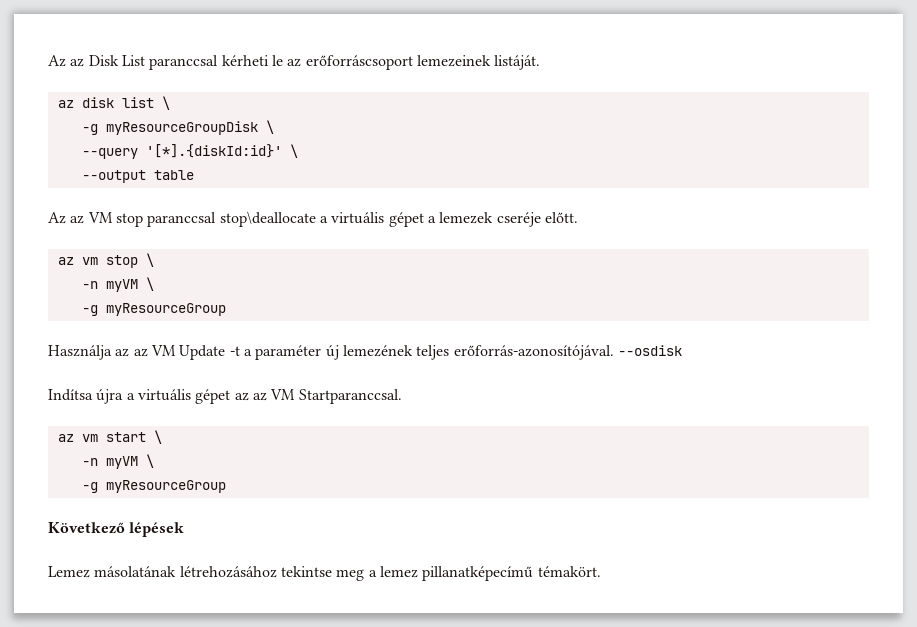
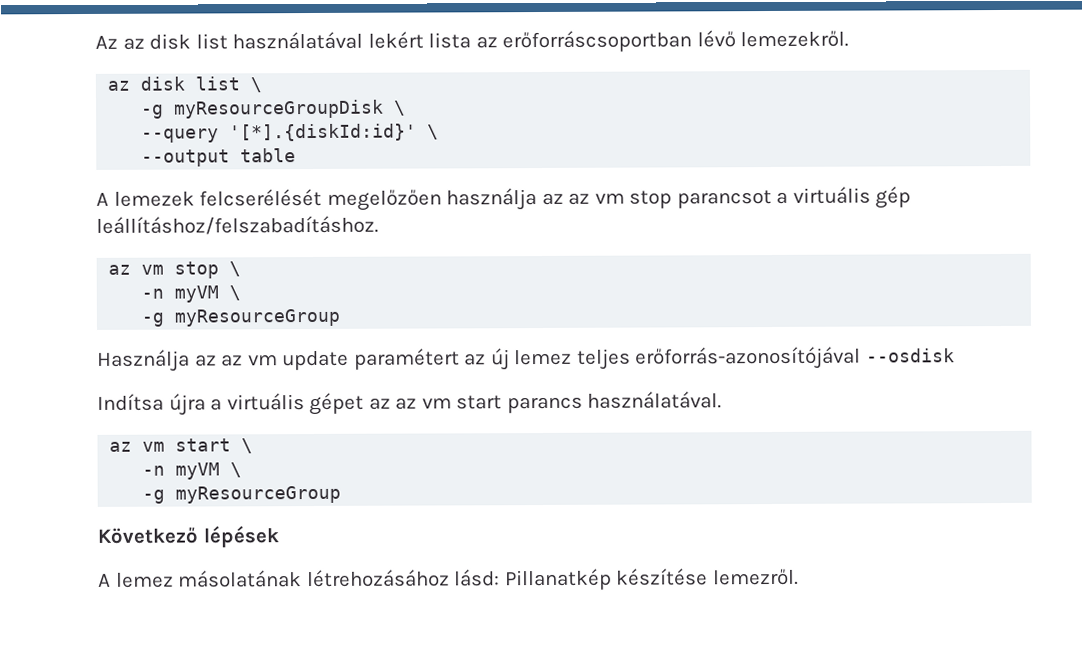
[48,55,541,70] Az az Disk List paranccsal kérheti le az erőforráscsoport lemezeinek listáját. -> [95,30,850,53] Az az disk list használatával lekért lista az erőforráscsoportban lévő lemezekről.
[48,211,578,227] Az az VM stop paranccsal stop\deallocate a virtuális gépet a lemezek cseréje előtt. -> [96,186,912,211] [96,215,379,235] A lemezek felcserélését megelőzően használja az az vm stop parancsot a virtuális gép leállításhoz/felszabadításhoz.
[150,345,614,360] VM Update -t a paraméter új lemezének teljes erőforrás-azonosítójával. -> [247,346,862,371] vm update paramétert az új lemez teljes erőforrás-azonosítójával
[270,389,402,404] VM Startparanccsal. -> [421,391,723,414] vm start parancs használatával.
[48,566,601,581] Lemez másolatának létrehozásához tekintse meg a lemez pillanatképecímű témakört. -> [98,568,799,591] A lemez másolatának létrehozásához lásd: Pillanatkép készítése lemezről.

